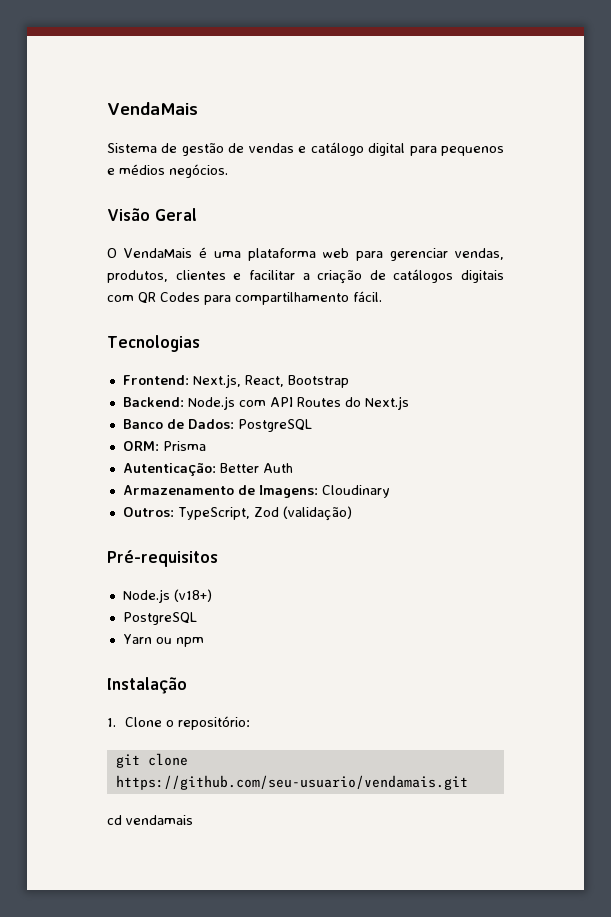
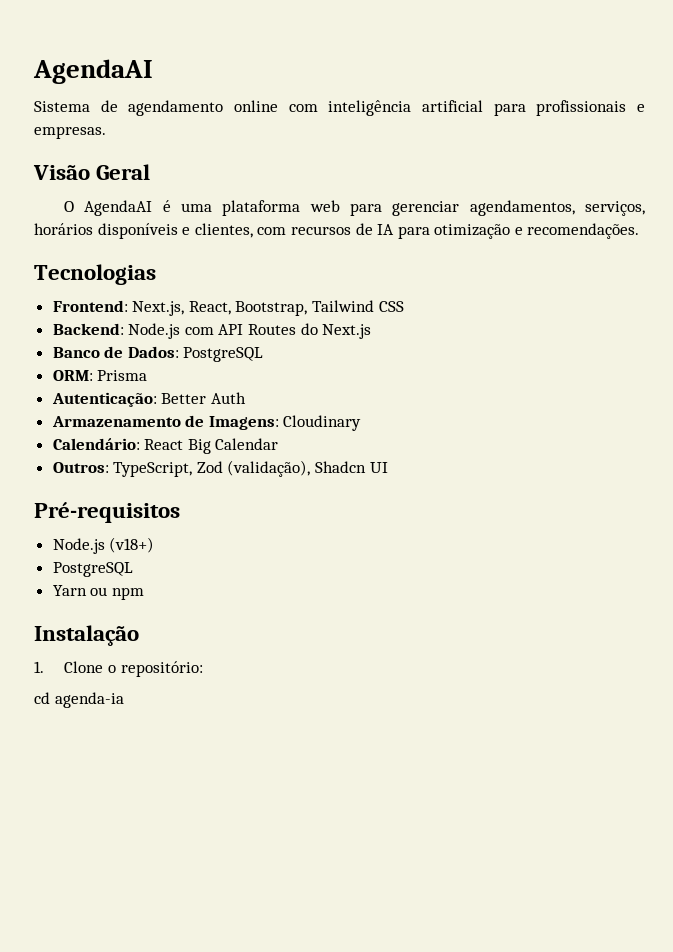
[107,102,198,115] VendaMais -> [33,59,153,84] AgendaAI
[181,142,505,156] [107,164,228,178] gestão de vendas e catálogo digital para pequenos e médios negócios. -> [128,100,645,116] [34,126,106,139] agendamento online com inteligência artificial para profissionais e empresas.
[123,248,192,258] VendaMais -> [84,200,153,216] AgendaAI
[455,248,504,260] [107,269,504,284] [107,291,382,305] vendas, produtos, clientes e facilitar a criação de catálogos digitais com QR Codes para compartilhamento fácil. -> [469,200,645,216] [34,223,640,239] agendamentos, serviços, horários disponíveis e clientes, com recursos de IA para otimização e recomendações.
[287,375,349,388] Bootstrap -> [235,300,404,316] Bootstrap, Tailwind CSS
(390, 491) none -> [52,438,279,454] // Calendário: React Big Calendar
[282,506,352,521] (validação) -> [227,460,388,477] (validação), Shadcn UI
[115,753,188,768] [115,775,468,790] // git clone https://github.com/seu-usuario/vendamais.git -> (203, 669) none
[126,815,193,825] vendamais -> [54,692,124,708] agenda-ia

